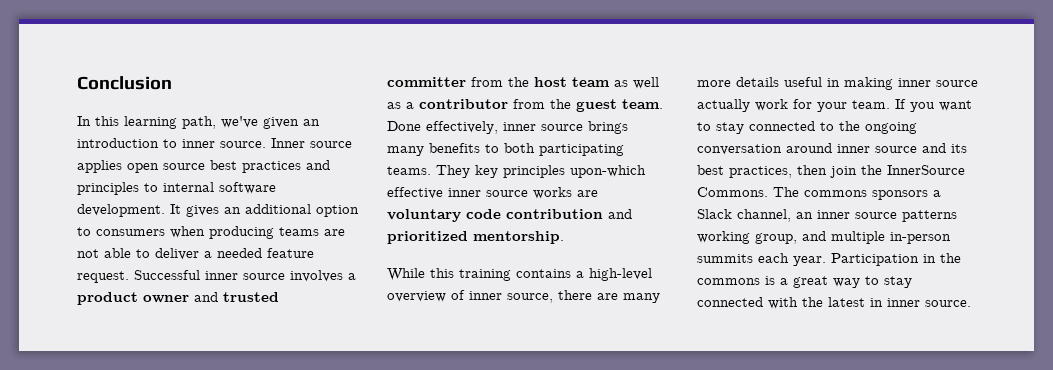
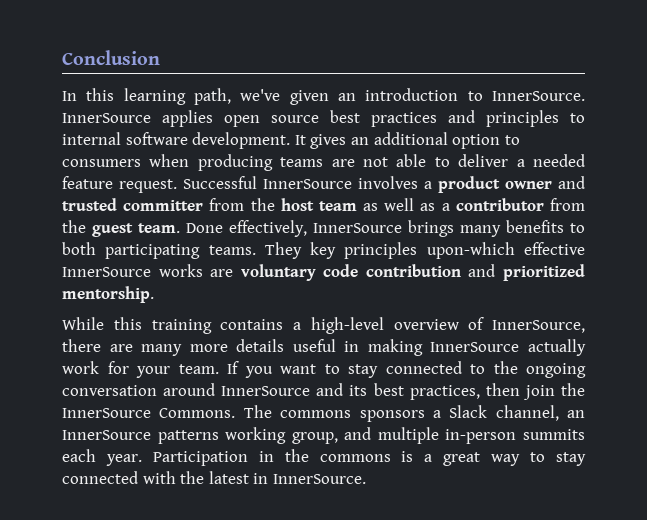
[182,138,352,148] inner source. Inner source -> [491,91,585,101] [62,113,151,123] InnerSource. InnerSource
[205,271,285,280] inner source -> [263,179,352,189] InnerSource
[503,122,583,131] inner source -> [313,223,402,233] InnerSource
[448,188,528,197] inner source -> [62,267,151,277] InnerSource
[469,291,553,303] inner source, -> [492,320,585,333] InnerSource,
[898,78,978,87] inner source -> [430,342,520,352] InnerSource
[837,144,917,153] inner source -> [221,386,311,396] InnerSource
[817,210,897,219] inner source -> [62,430,151,440] InnerSource
[887,298,971,307] inner source. -> [272,474,366,484] InnerSource.

